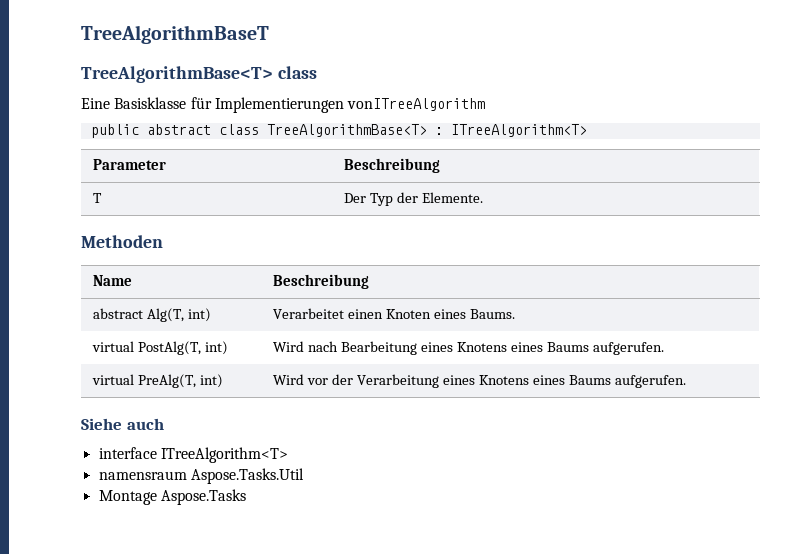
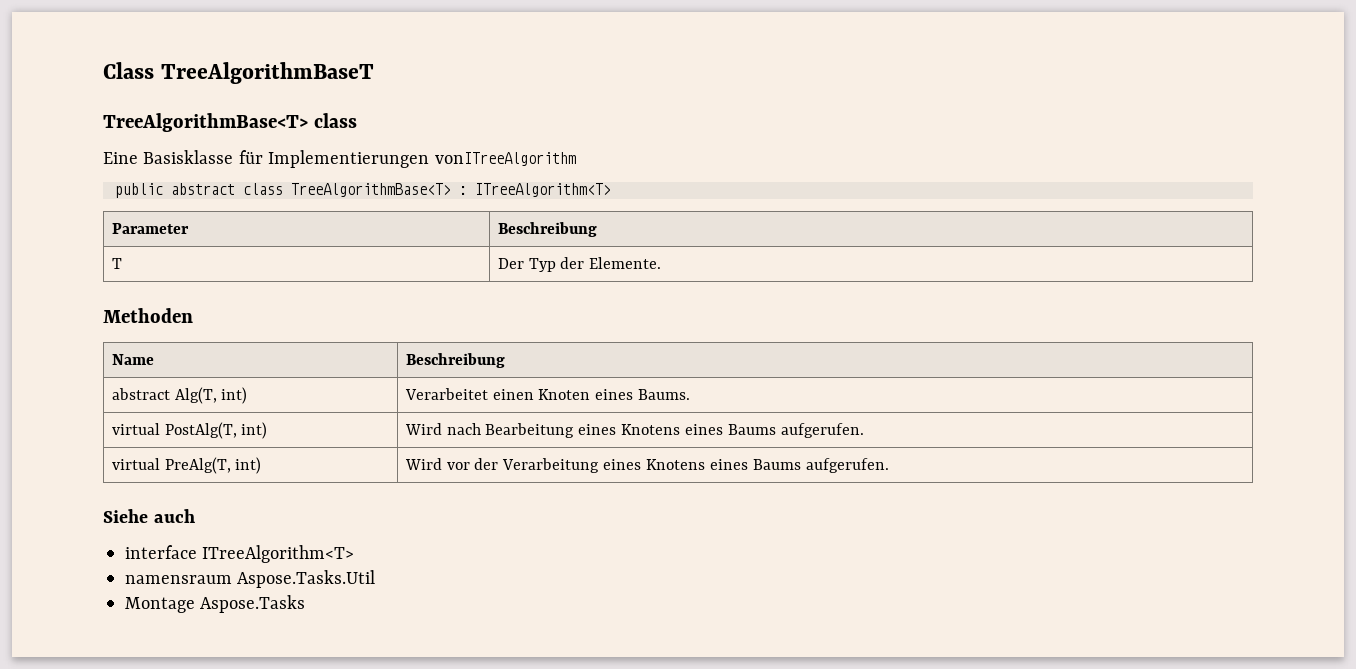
(81, 34) none -> [103,62,154,79] Class

